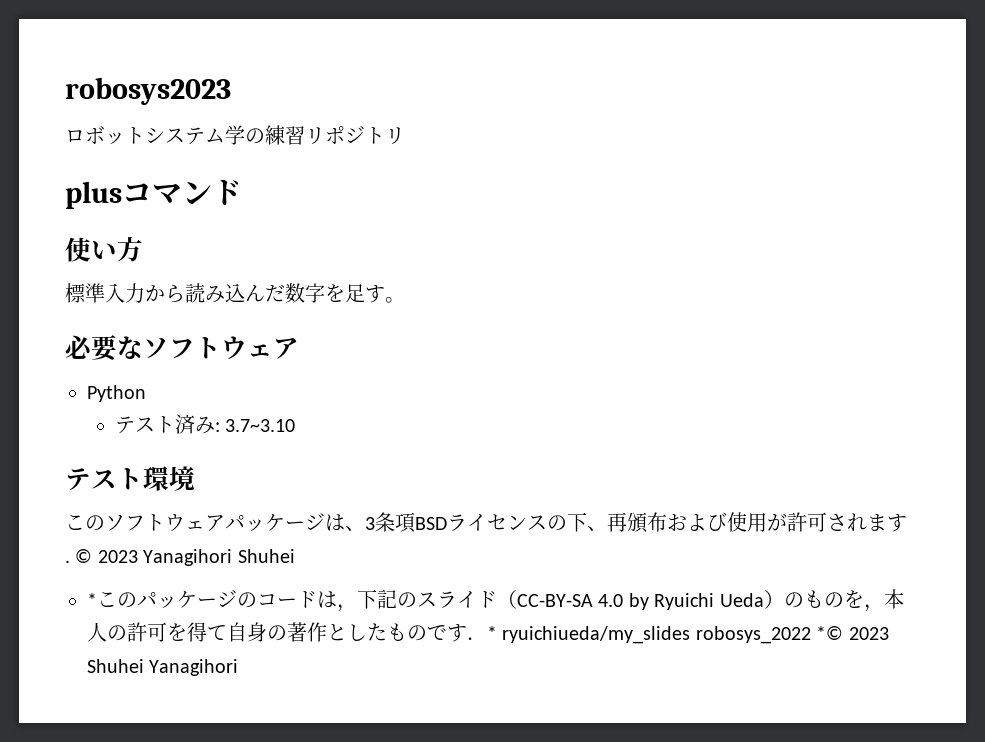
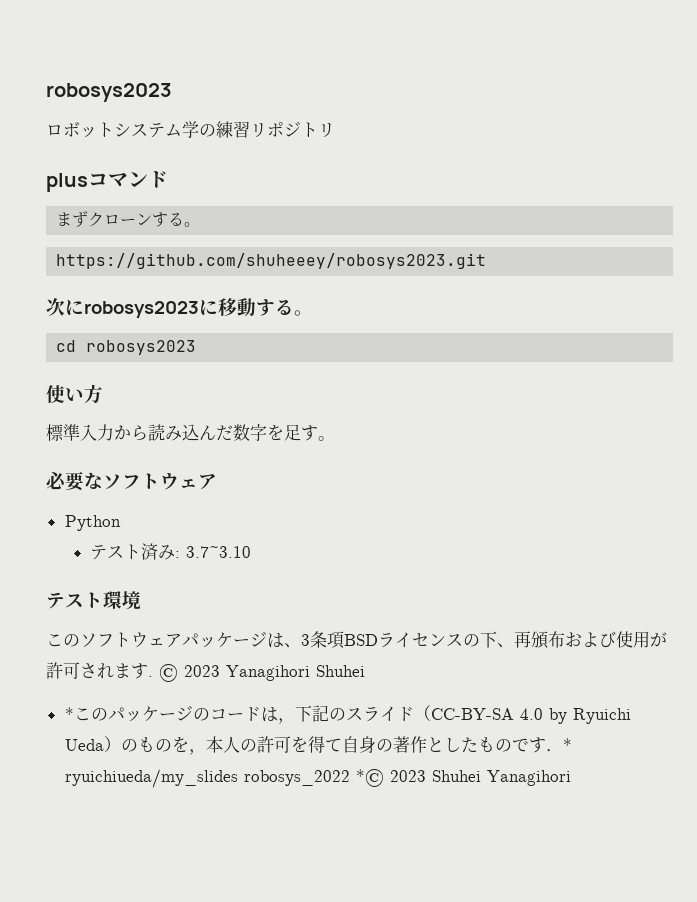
(242, 192) none -> [56,211,201,227] [56,253,487,269] [46,298,313,318] [56,340,197,355] // まずクローンする。 // https://github.com/shuheeey/robosys2023.git // 次にrobosys2023に移動する。 // cd robosys2023

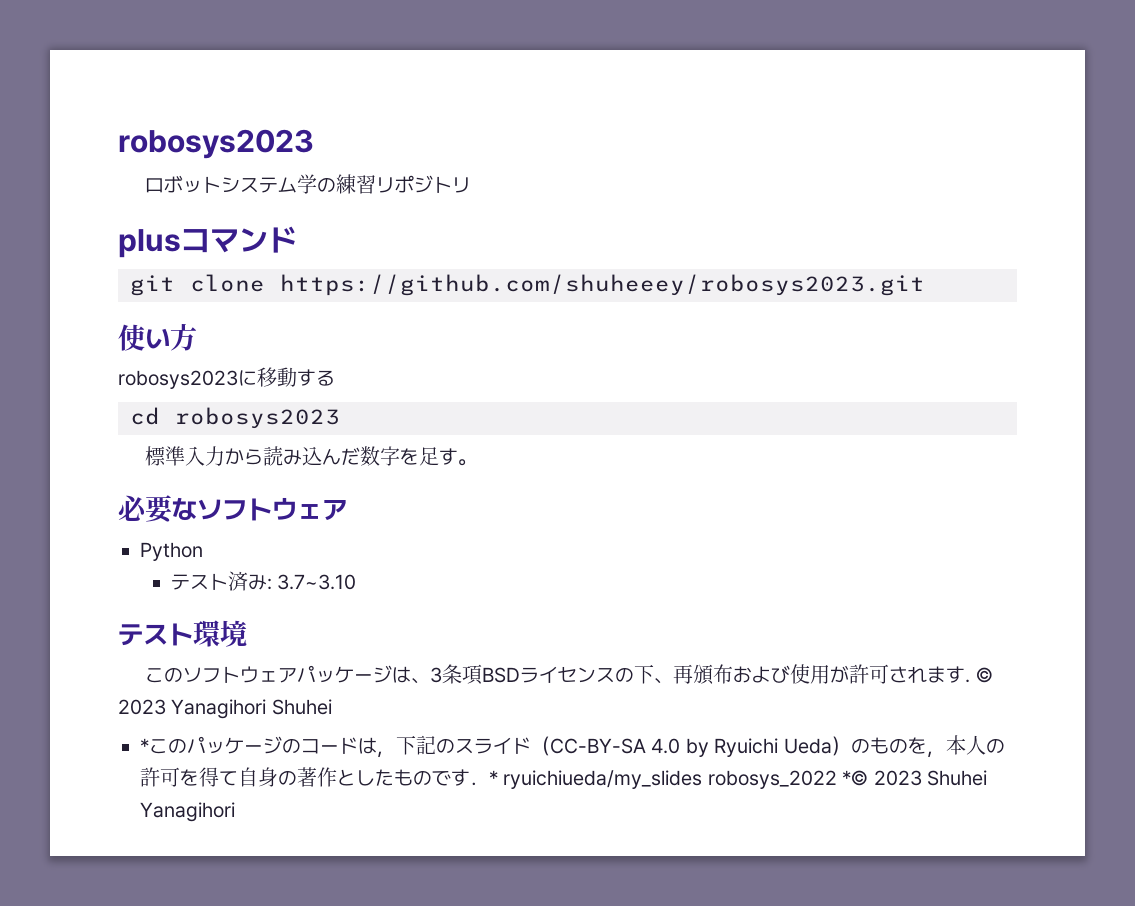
[56,211,201,227] まずクローンする。 // -> [130,274,265,296] git clone
[46,298,84,316] 次に -> [118,323,197,351] 使い方 //
[294,310,313,316] 。 -> (335, 378) none
[46,384,103,404] // 使い方 -> (340, 418) none

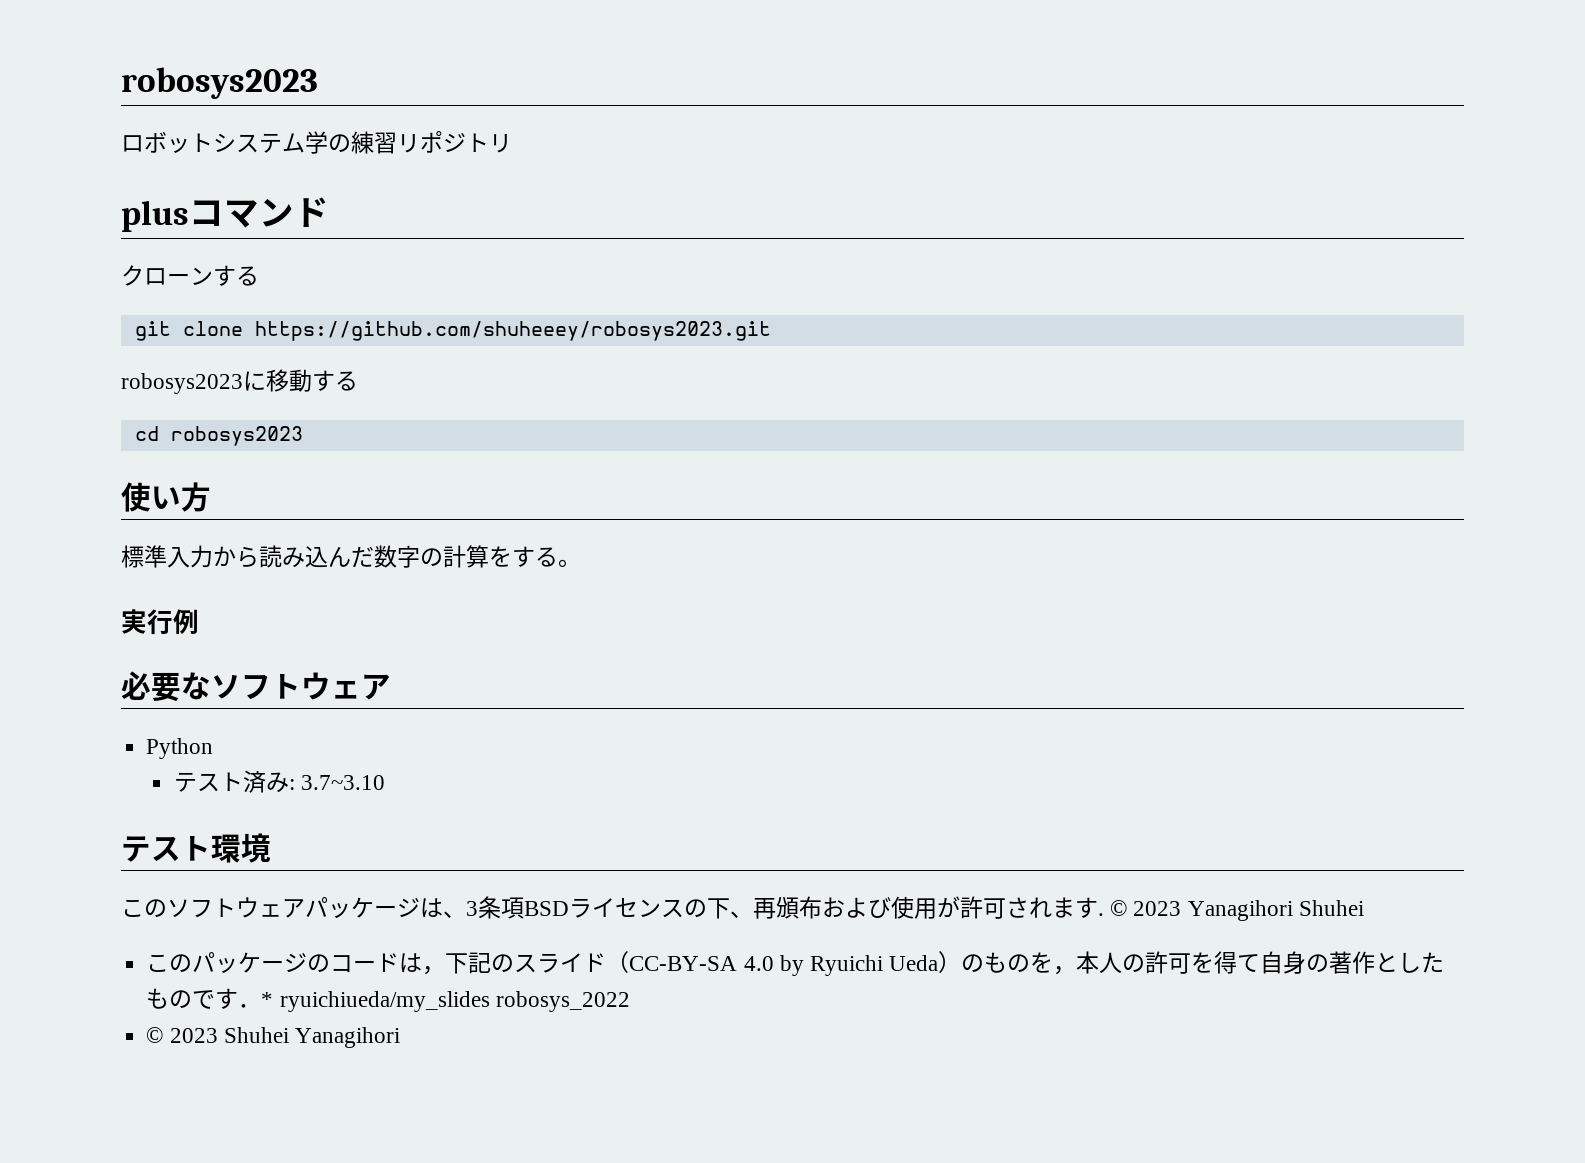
(297, 239) none -> [121,265,259,286] // クローンする
[118,323,197,351] // 使い方 -> (771, 331) none
(340, 418) none -> [121,482,211,512] // 使い方
[400,447,459,466] を足す -> [420,545,558,568] の計算をする
(478, 462) none -> [121,609,199,635] // 実行例
[140,738,149,753] * -> (1364, 908) none
[842,770,869,786] *© -> [146,1027,164,1043] // ©

